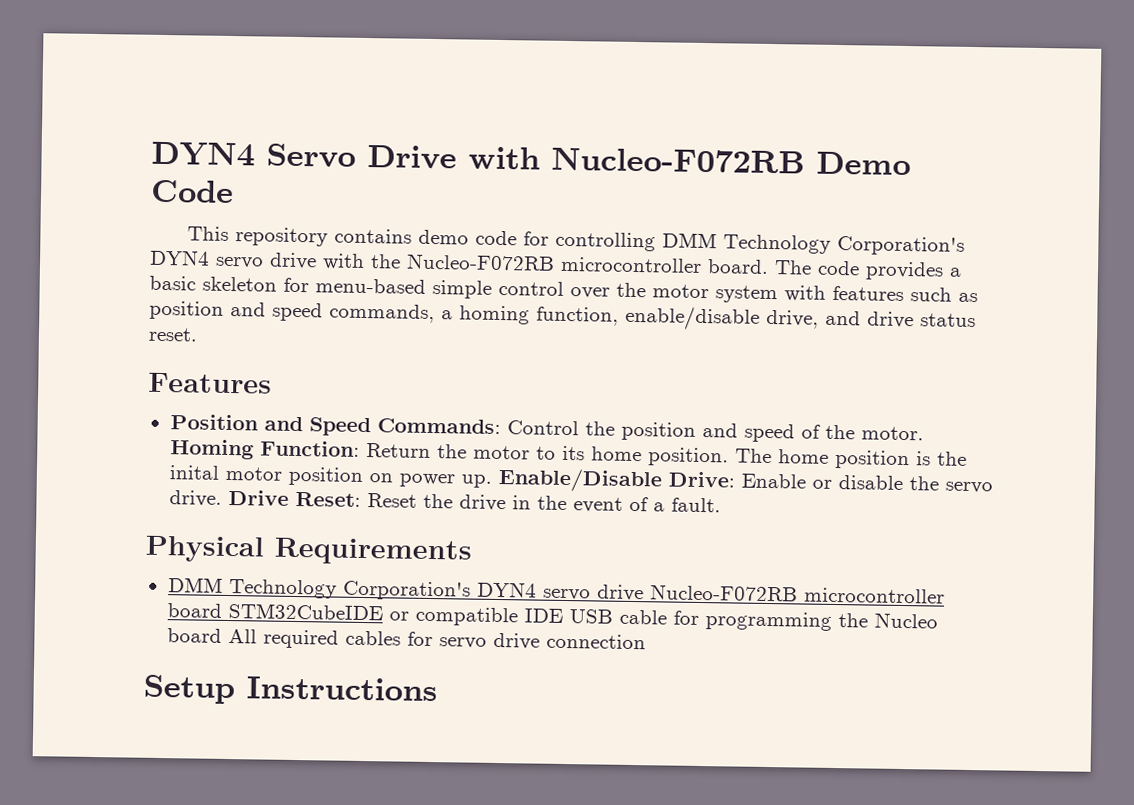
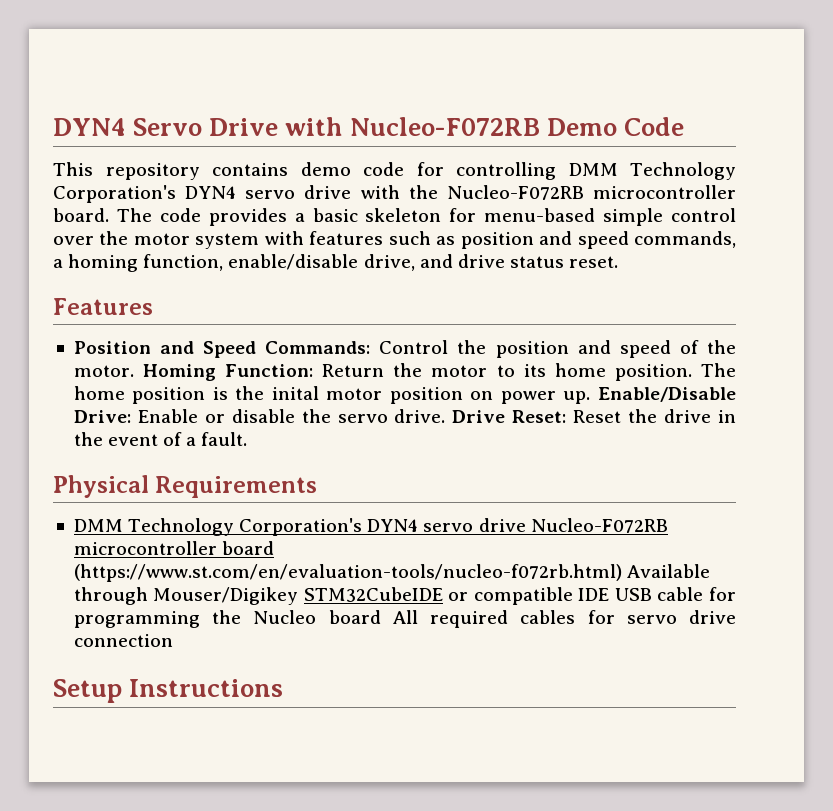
(222, 610) none -> [73,564,711,582] [73,587,299,605] (https://www.st.com/en/evaluation-tools/nucleo-f072rb.html) Available through Mouser/Digikey

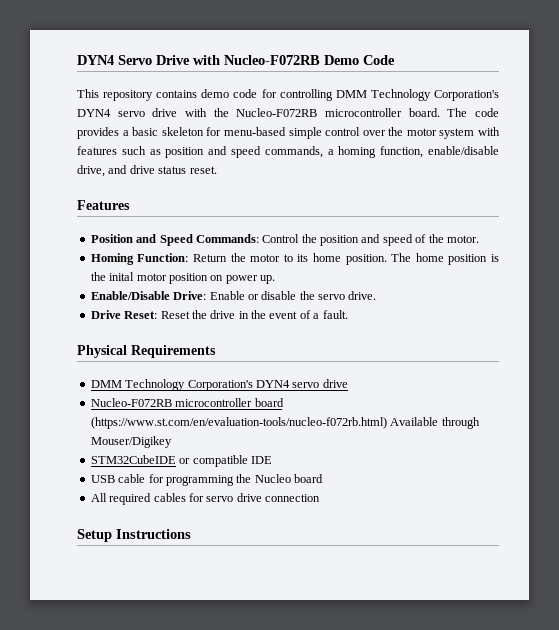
(134, 371) none -> (479, 239) //
(591, 397) none -> (275, 279) //
(446, 416) none -> (377, 295) //
(526, 525) none -> (348, 383) //
(299, 596) none -> (172, 442) //
(610, 594) none -> (272, 460) //
(381, 617) none -> (323, 478) //

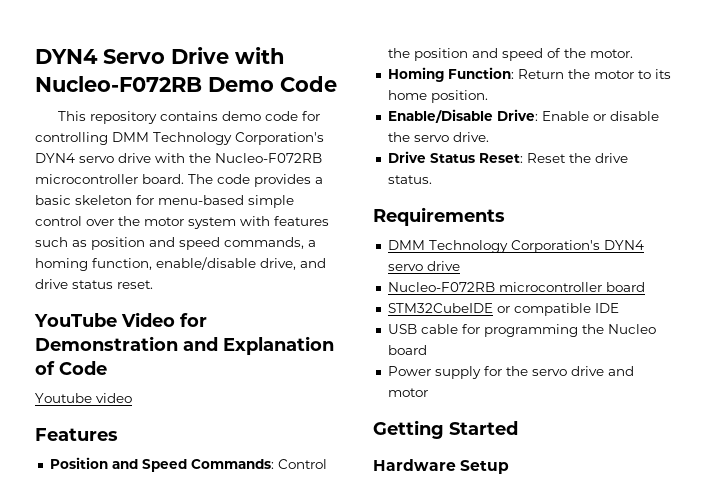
(217, 170) none -> [34,312,207,327] [35,336,334,355] [35,361,107,375] [35,393,132,403] // YouTube Video for Demonstration and Explanation of Code // Youtube video
[391,253,500,265] [90,272,275,284] The home position is the inital motor position on power up. -> (488, 96) none
(121, 314) none -> [429,153,475,163] Status
[238,310,348,319] [77,345,127,358] in the event of a fault. // Physical -> [387,175,432,184] status. //
[90,417,480,429] [90,436,172,448] (https://www.st.com/en/evaluation-tools/nucleo-f072rb.html) Available through Mouser/Digikey -> (645, 287) none
[90,493,320,505] [77,529,191,542] All required cables for servo drive connection // Setup Instructions -> [387,366,634,379] [387,388,428,397] [373,420,518,439] [373,459,510,474] Power supply for the servo drive and motor // Getting Started // Hardware Setup

